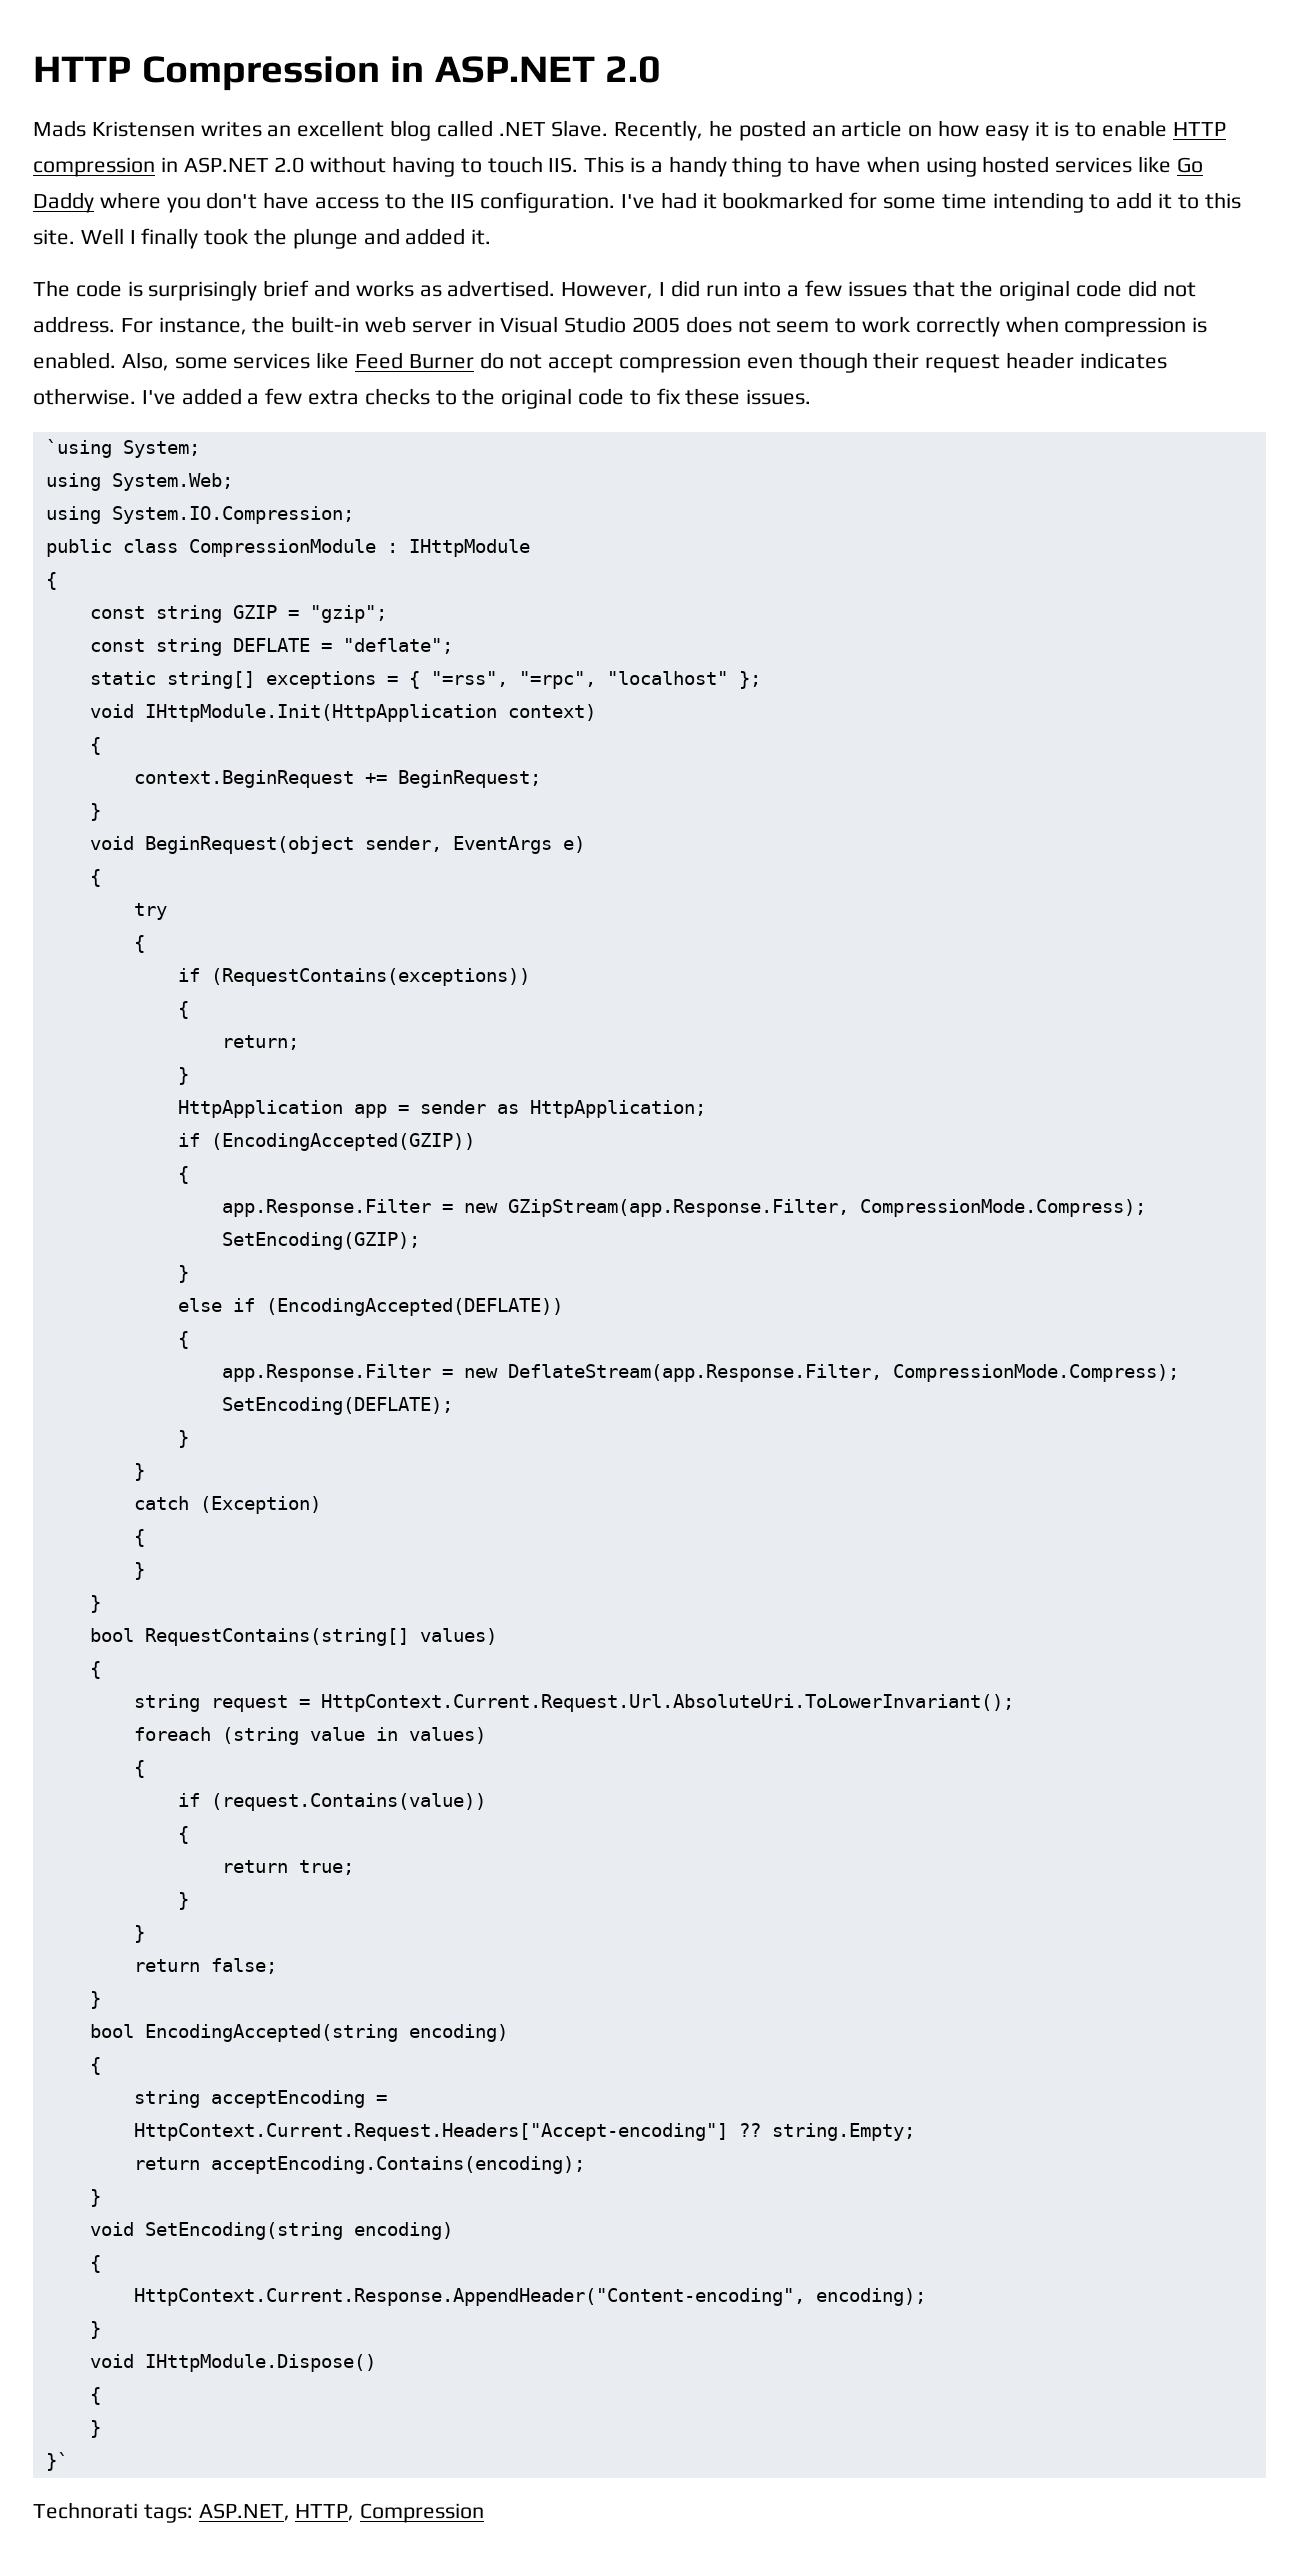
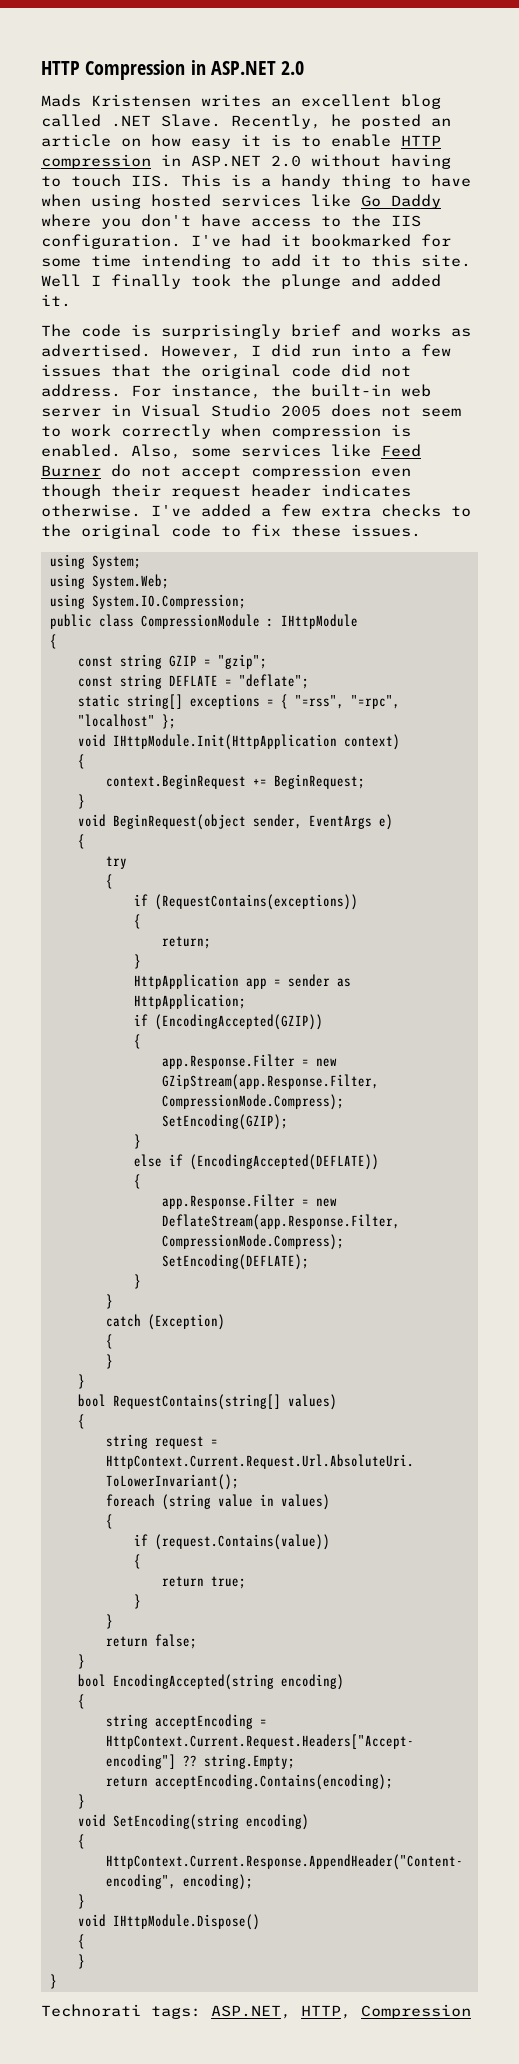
[45,439,112,458] `using -> [49,554,85,569] using
[45,2452,68,2471] }` -> [49,1974,57,1989] }

